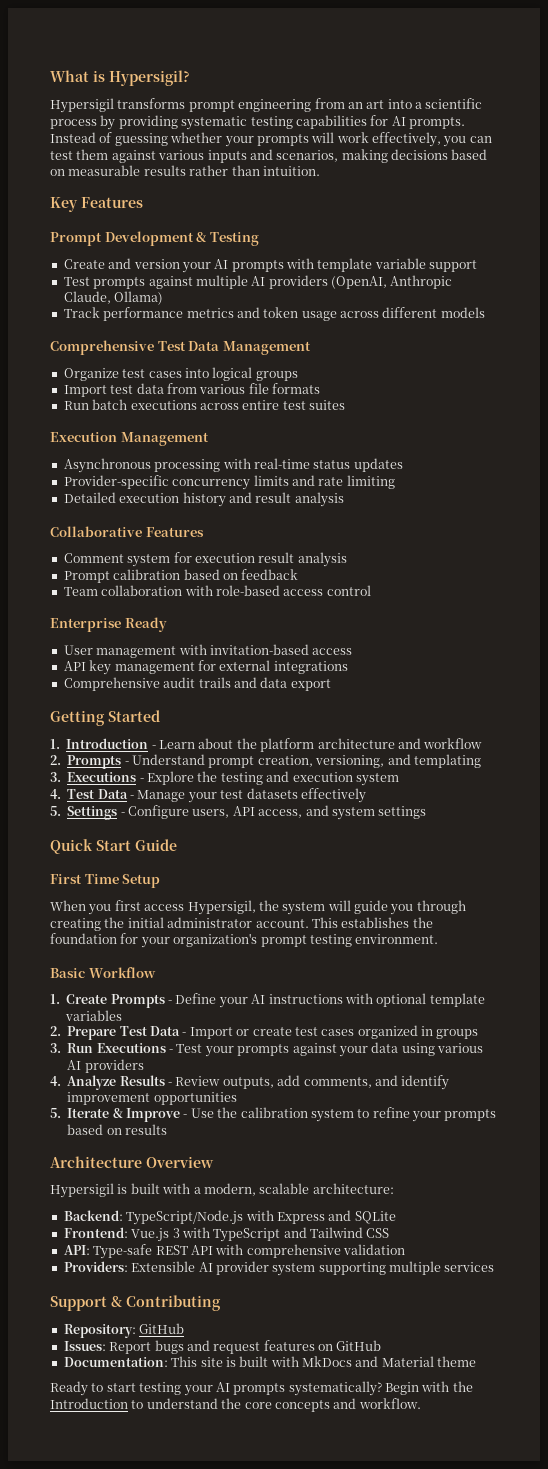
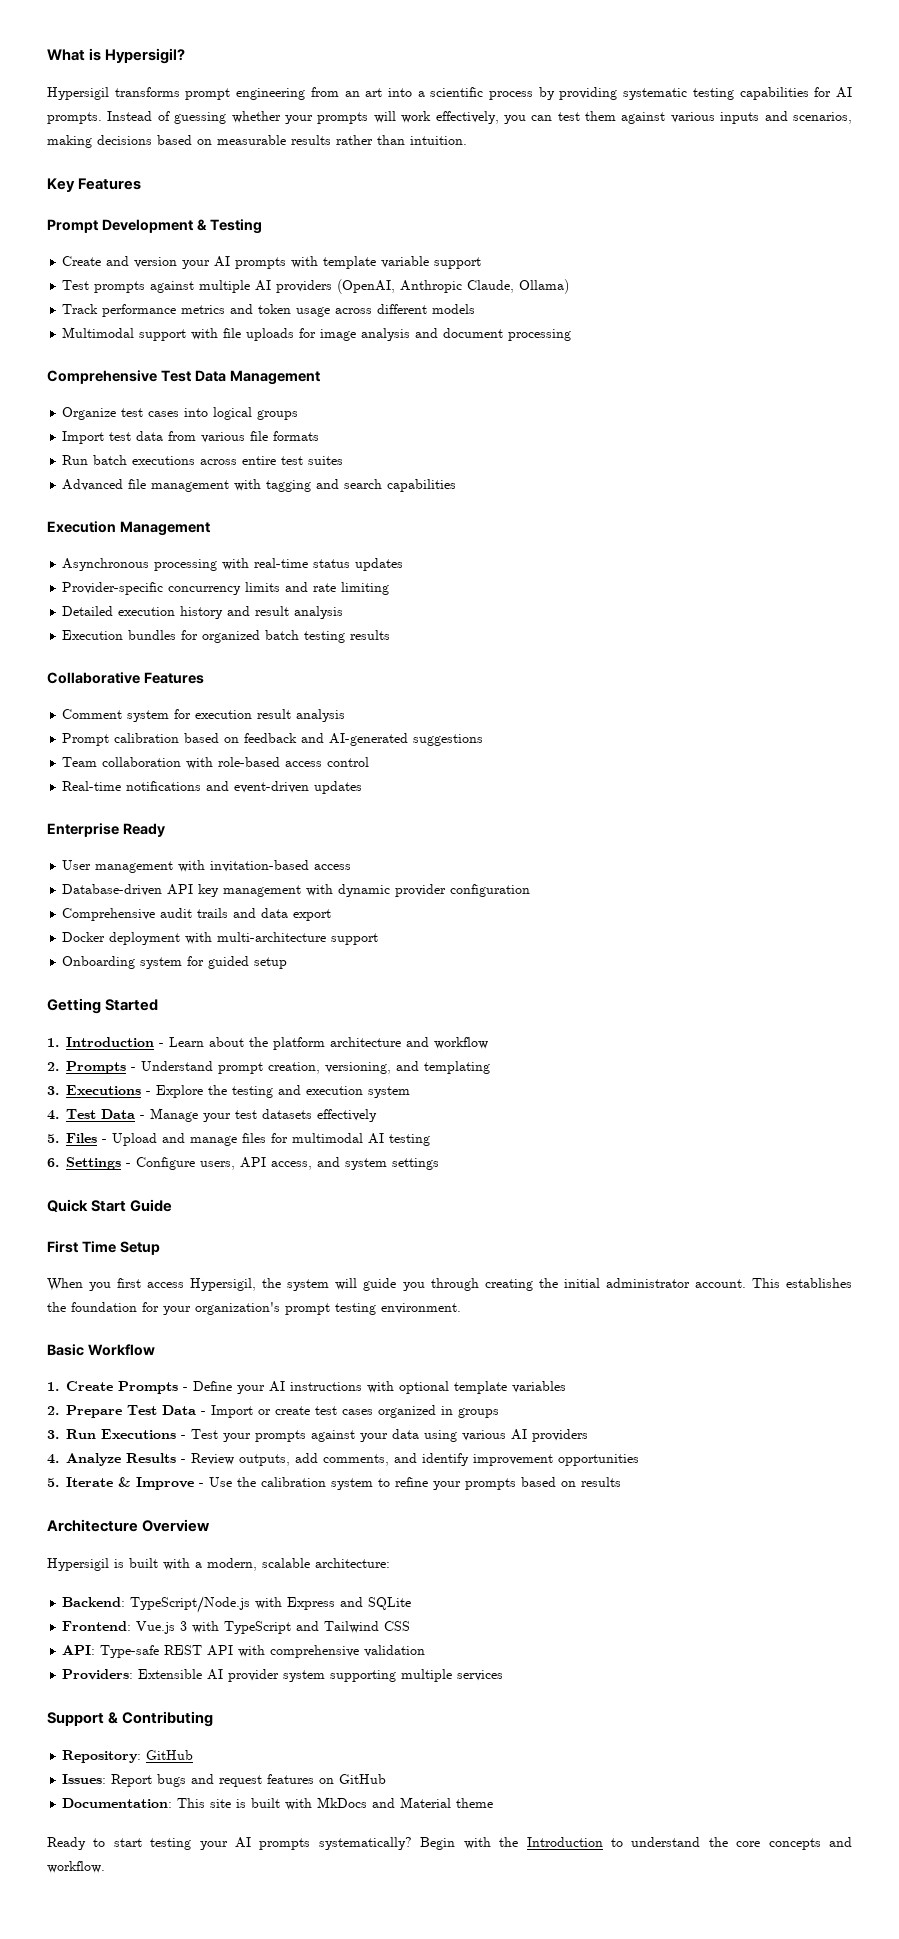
(485, 312) none -> [62,327,572,341] // Multimodal support with file uploads for image analysis and document processing
(345, 405) none -> [62,479,457,492] // Advanced file management with tagging and search capabilities
(344, 499) none -> [62,630,391,643] // Execution bundles for organized batch testing results
(299, 574) none -> [301,733,484,746] and AI-generated suggestions
(371, 590) none -> [62,781,363,794] // Real-time notifications and event-driven updates
(353, 651) none -> [62,884,163,896] Database-driven
[197,660,348,674] for external integrations -> [306,884,531,897] with dynamic provider configuration
(331, 685) none -> [62,932,379,945] [62,956,288,969] // Docker deployment with multi-architecture support // Onboarding system for guided setup
(61, 811) none -> [66,1133,431,1146] [47,1158,59,1167] Files - Upload and manage files for multimodal AI testing // 6.

